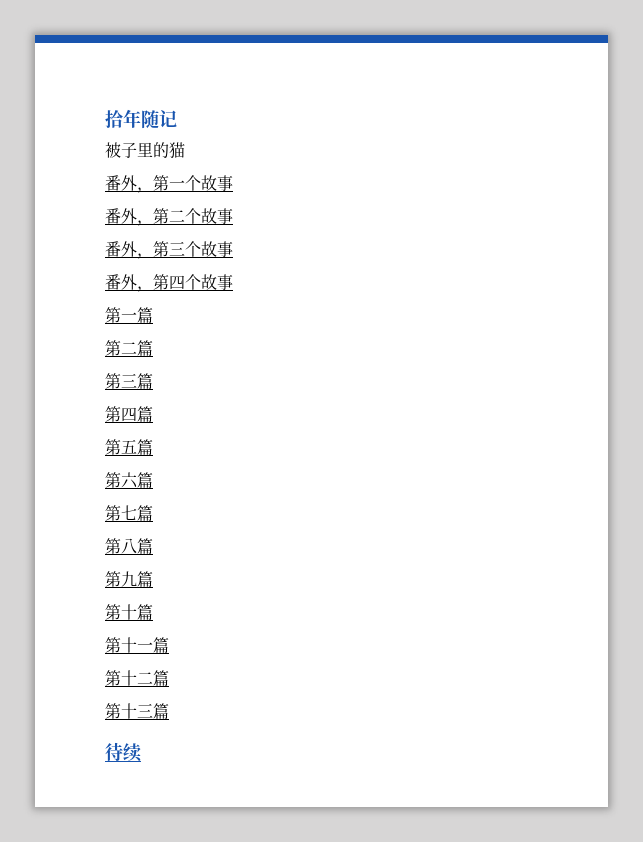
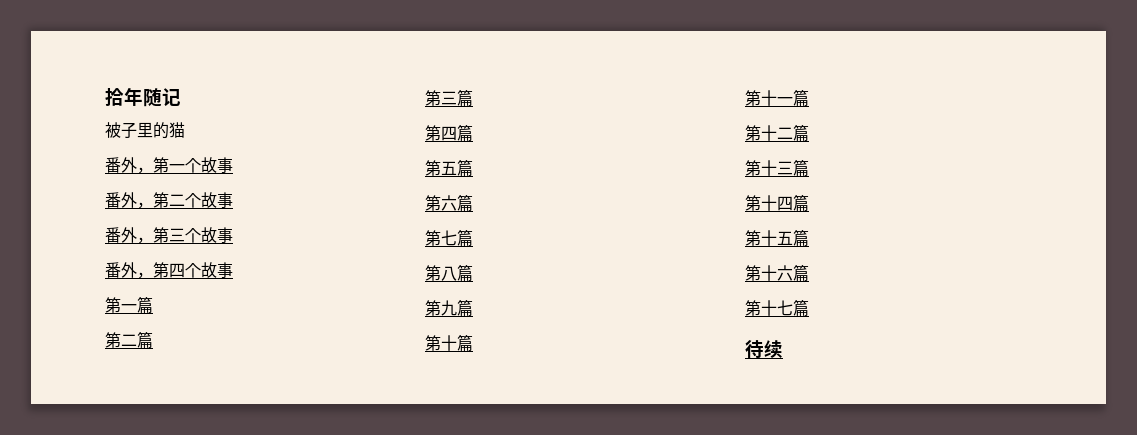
(169, 711) none -> [745,194,809,211] [745,229,809,246] [745,264,809,281] [745,299,809,316] // 第十四篇 // 第十五篇 // 第十六篇 // 第十七篇

